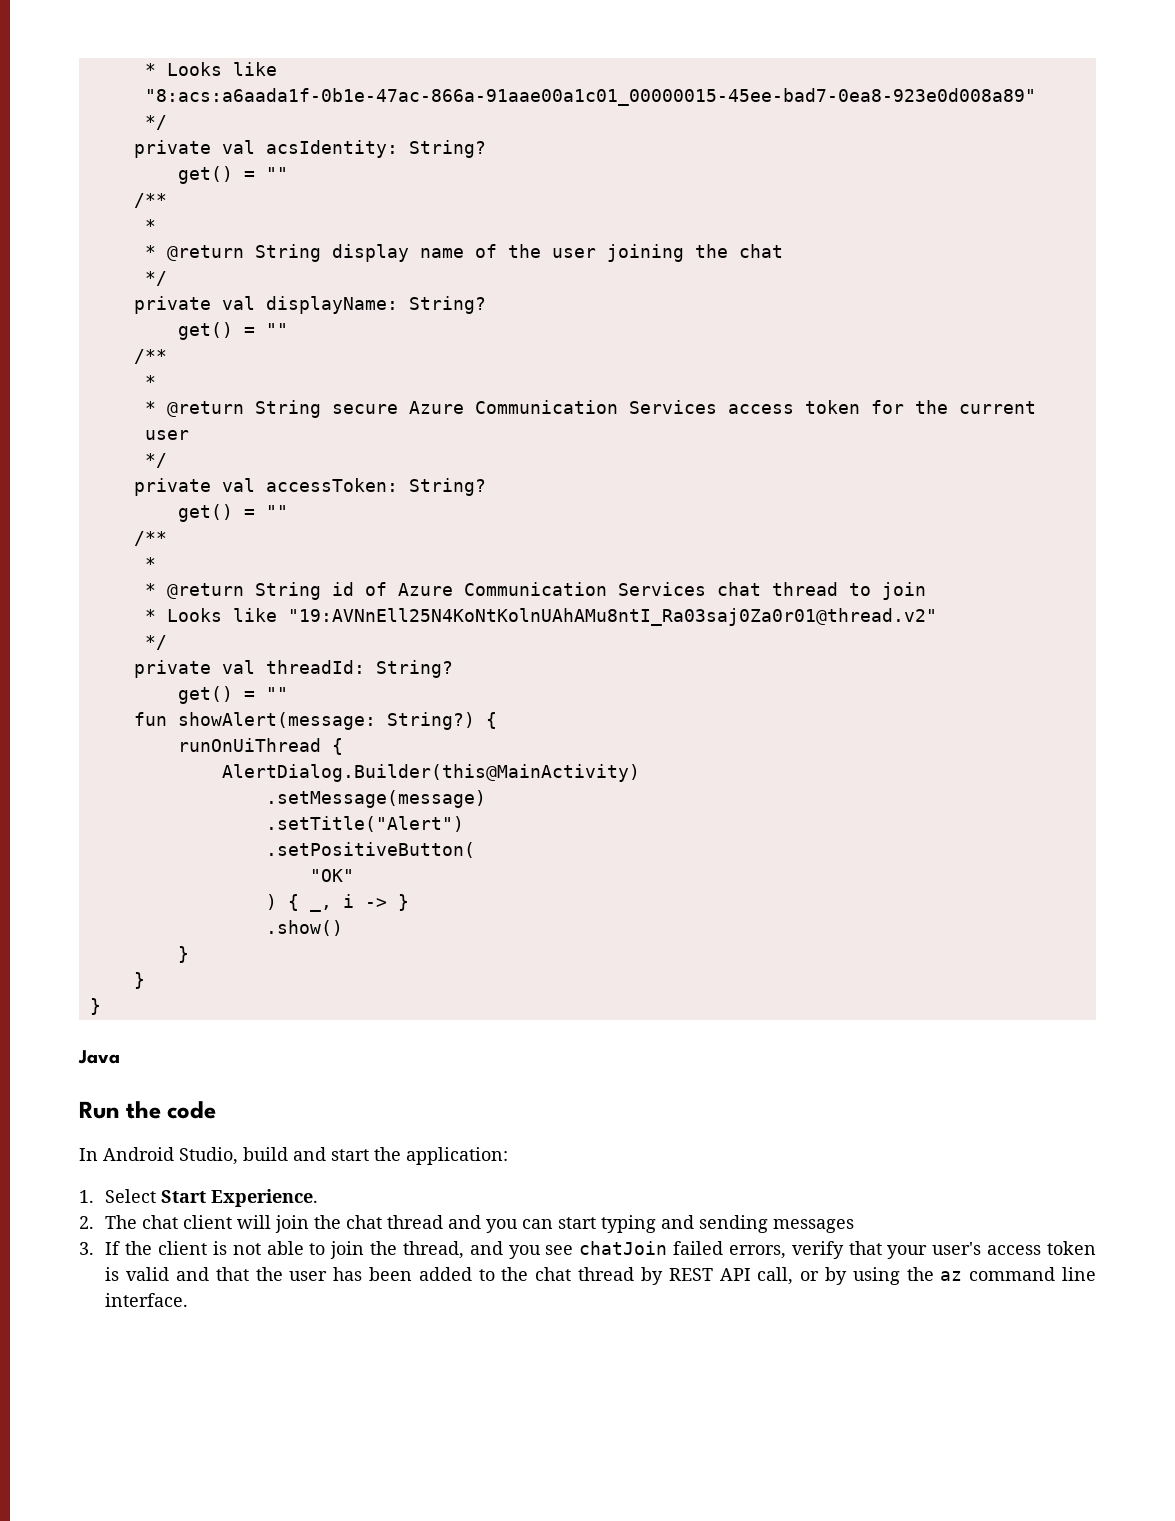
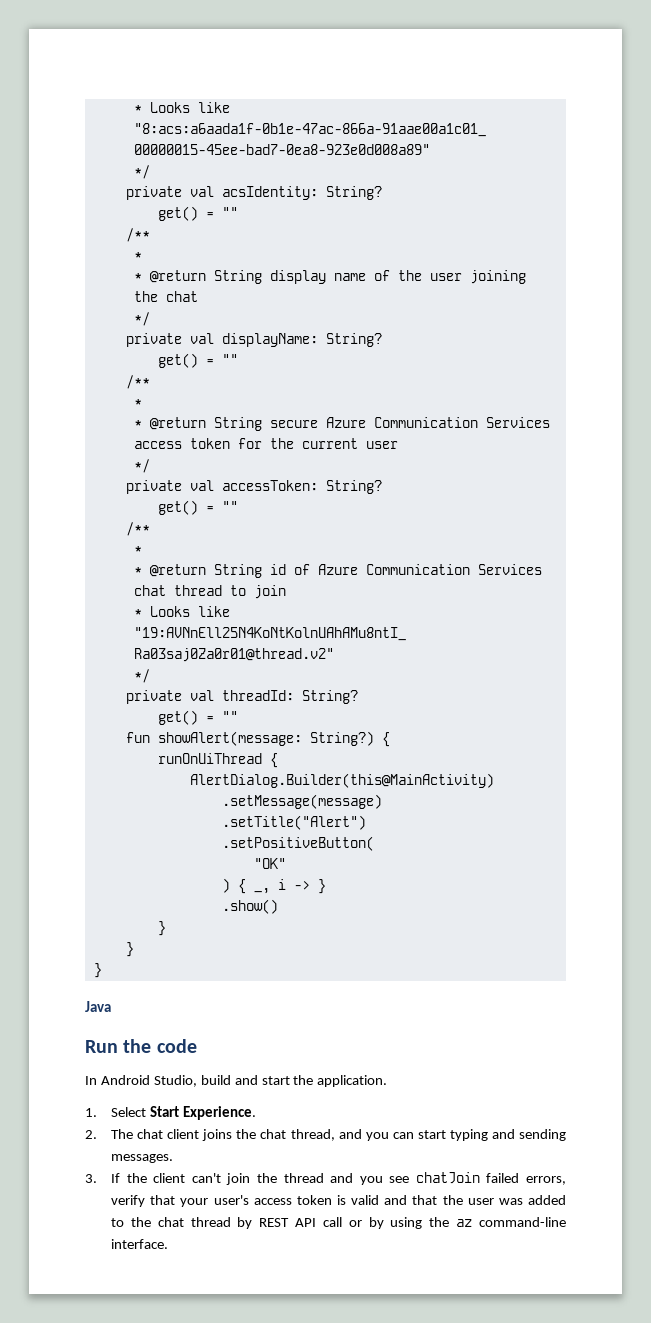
[406,1147,508,1165] application: -> [317,1075,388,1087] application.
[237,1215,444,1233] will join the chat thread -> [202,1129,335,1141] joins the chat thread,
[773,1219,855,1233] messages -> [111,1154,174,1163] messages.
[212,1241,464,1259] is not able to join the thread, -> [191,1173,324,1185] can't join the thread
[333,1267,413,1281] has been -> [498,1198,523,1205] was
[757,1267,794,1285] call, -> [322,1217,342,1227] call
[969,1267,1096,1281] command line -> [478,1217,566,1227] command-line

